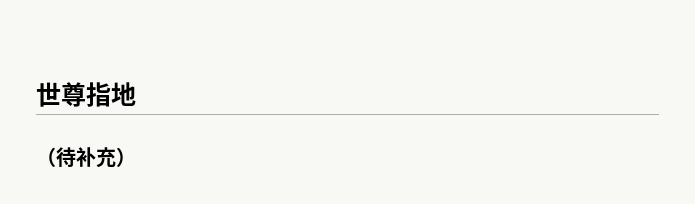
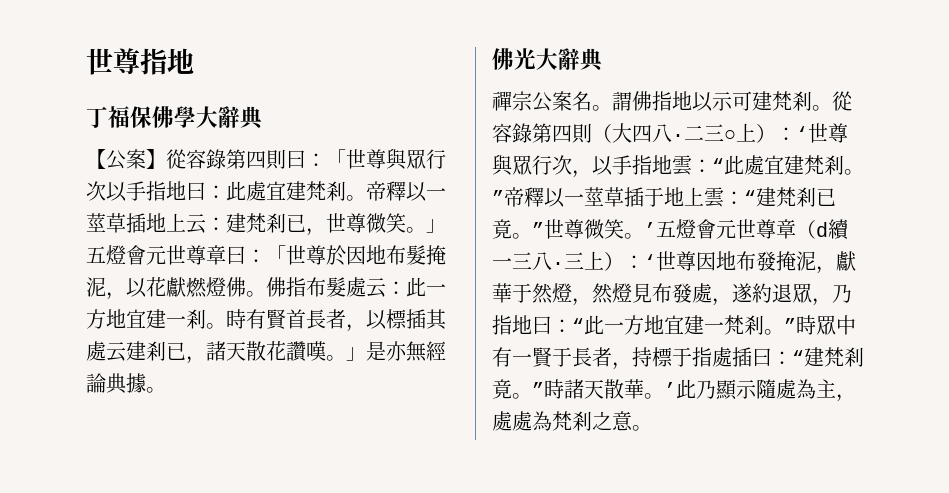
[36,147,136,168] （待补充） -> [86,106,265,130] [86,148,446,170] [86,181,446,202] [86,213,446,236] [86,245,446,266] [86,277,446,300] [86,309,447,332] [86,341,446,364] [86,373,166,394] [492,48,605,72] [492,91,853,112] [492,123,848,144] [492,154,864,178] [492,187,836,208] [492,219,850,240] [492,251,856,274] [492,283,852,306] [492,315,856,335] [492,347,864,370] [492,379,856,402] [492,411,652,431] 丁福保佛學大辭典 // 【公案】從容錄第四則曰：「世尊與眾行次以手指地曰：此處宜建梵剎。帝釋以一莖草插地上云：建梵剎已，世尊微笑。」五燈會元世尊章曰：「世尊於因地布髮掩泥，以花獻燃燈佛。佛指布髮處云：此一方地宜建一剎。時有賢首長者，以標插其處云建剎已，諸天散花讚嘆。」是亦無經論典據。 // 佛光大辭典 // 禪宗公案名。謂佛指地以示可建梵剎。從容錄第四則（大四八·二三○上）：‘世尊與眾行次，以手指地雲：“此處宜建梵剎。”帝釋以一莖草插于地上雲：“建梵剎已竟。”世尊微笑。’五燈會元世尊章（d續一三八·三上）：‘世尊因地布發掩泥，獻華于然燈，然燈見布發處，遂約退眾，乃指地曰：“此一方地宜建一梵剎。”時眾中有一賢于長者，持標于指處插曰：“建梵剎竟。”時諸天散華。’此乃顯示隨處為主，處處為梵剎之意。

